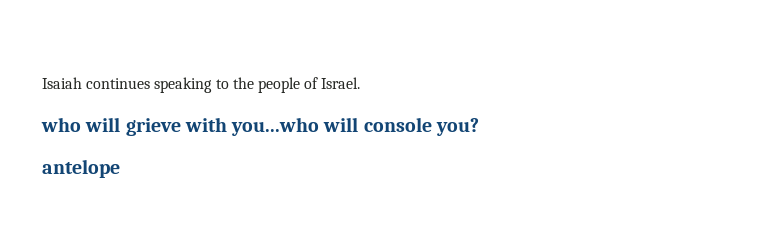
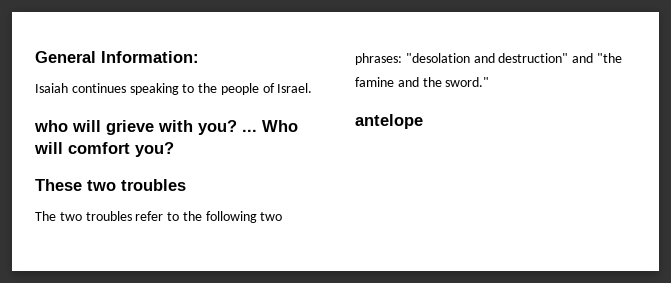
(42, 83) none -> [35,51,199,63] General Information: //
[231,117,479,136] you...who will console you? -> [198,120,298,135] [34,142,174,157] [35,179,186,191] [35,211,283,223] [355,53,622,65] [355,77,490,87] you? ... Who will comfort you? // These two troubles // The two troubles refer to the following two phrases: "desolation and destruction" and "the famine and the sword."

